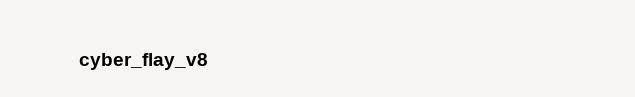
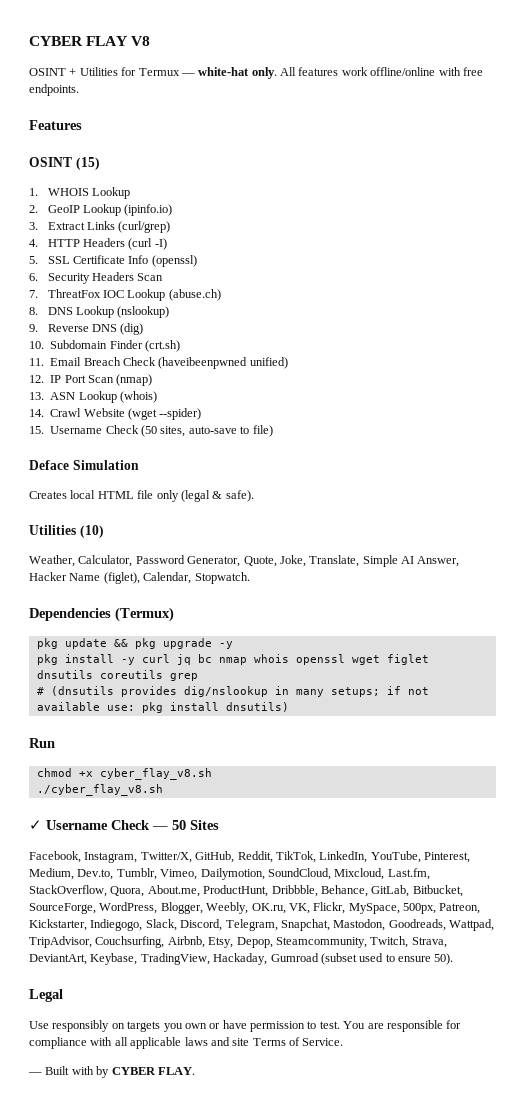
[79,53,208,70] cyber_flay_v8 -> [29,36,151,46] [29,67,483,79] [29,84,79,96] [29,120,82,130] [29,157,100,170] [29,187,131,199] [29,204,173,216] [29,221,171,233] [29,238,167,250] [29,255,197,267] [29,272,164,284] [29,289,221,301] [29,306,170,318] [29,323,144,335] [29,340,180,352] [29,357,288,369] [29,374,153,386] [29,391,157,403] [29,408,202,420] [29,425,273,437] [29,460,139,470] [29,490,254,502] [29,525,104,538] [29,555,460,567] [29,572,250,584] [29,607,174,622] [36,638,233,649] [36,654,429,665] [36,670,198,681] [36,686,429,697] [36,702,289,713] [29,738,55,748] [36,768,212,780] [36,784,163,796] [29,820,219,830] [29,851,470,863] [29,868,430,880] [29,885,463,897] [29,902,481,914] [29,919,494,931] [29,936,447,948] [29,953,454,965] [29,989,63,1002] [29,1020,462,1032] [29,1037,344,1049] [28,1066,195,1078] CYBER FLAY V8 // OSINT + Utilities for Termux — white-hat only. All features work offline/online with free endpoints. // Features // OSINT (15) // 1. WHOIS Lookup // 2. GeoIP Lookup (ipinfo.io) // 3. Extract Links (curl/grep) // 4. HTTP Headers (curl -I) // 5. SSL Certificate Info (openssl) // 6. Security Headers Scan // 7. ThreatFox IOC Lookup (abuse.ch) // 8. DNS Lookup (nslookup) // 9. Reverse DNS (dig) // 10. Subdomain Finder (crt.sh) // 11. Email Breach Check (haveibeenpwned unified) // 12. IP Port Scan (nmap) // 13. ASN Lookup (whois) // 14. Crawl Website (wget --spider) // 15. Username Check (50 sites, auto-save to file) // Deface Simulation // Creates local HTML file only (legal & safe). // Utilities (10) // Weather, Calculator, Password Generator, Quote, Joke, Translate, Simple AI Answer, Hacker Name (figlet), Calendar, Stopwatch. // Dependencies (Termux) // pkg update && pkg upgrade -y // pkg install -y curl jq bc nmap whois openssl wget figlet dnsutils coreutils grep // # (dnsutils provides dig/nslookup in many setups; if not available use: pkg install dnsutils) // Run // chmod +x cyber_flay_v8.sh // ./cyber_flay_v8.sh // ✓ Username Check — 50 Sites // Facebook, Instagram, Twitter/X, GitHub, Reddit, TikTok, LinkedIn, YouTube, Pinterest, Medium, Dev.to, Tumblr, Vimeo, Dailymotion, SoundCloud, Mixcloud, Last.fm, StackOverflow, Quora, About.me, ProductHunt, Dribbble, Behance, GitLab, Bitbucket, SourceForge, WordPress, Blogger, Weebly, OK.ru, VK, Flickr, MySpace, 500px, Patreon, Kickstarter, Indiegogo, Slack, Discord, Telegram, Snapchat, Mastodon, Goodreads, Wattpad, TripAdvisor, Couchsurfing, Airbnb, Etsy, Depop, Steamcommunity, Twitch, Strava, DeviantArt, Keybase, TradingView, Hackaday, Gumroad (subset used to ensure 50). // Legal // Use responsibly on targets you own or have permission to test. You are responsible for compliance with all applicable laws and site Terms of Service. // — Built with by CYBER FLAY.

